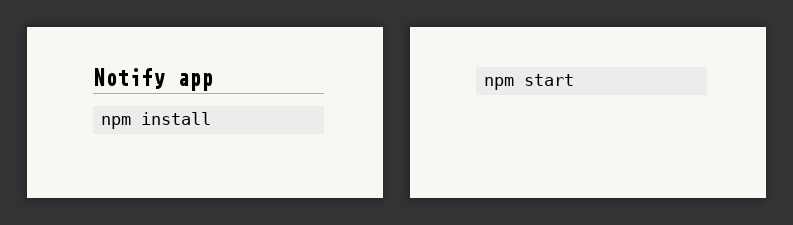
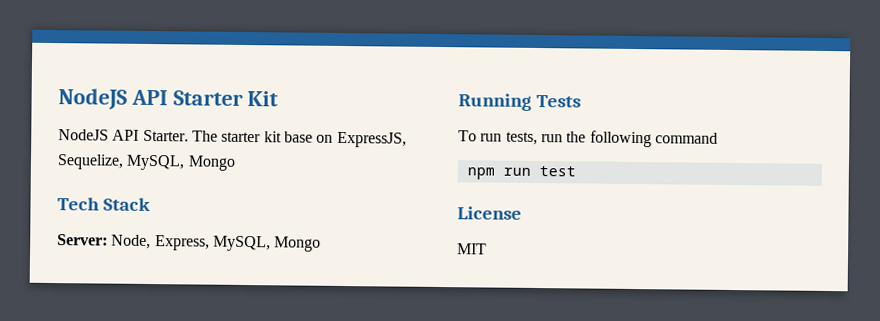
[93,68,213,91] [100,112,211,129] [483,74,574,90] Notify app // npm install // npm start -> [58,88,279,110] [58,129,407,148] [57,154,236,171] [57,197,152,212] [57,234,322,252] [458,93,582,111] [458,130,718,148] [466,166,576,180] [457,206,522,220] [457,243,487,255] NodeJS API Starter Kit // NodeJS API Starter. The starter kit base on ExpressJS, Sequelize, MySQL, Mongo // Tech Stack // Server: Node, Express, MySQL, Mongo // Running Tests // To run tests, run the following command // npm run test // License // MIT

